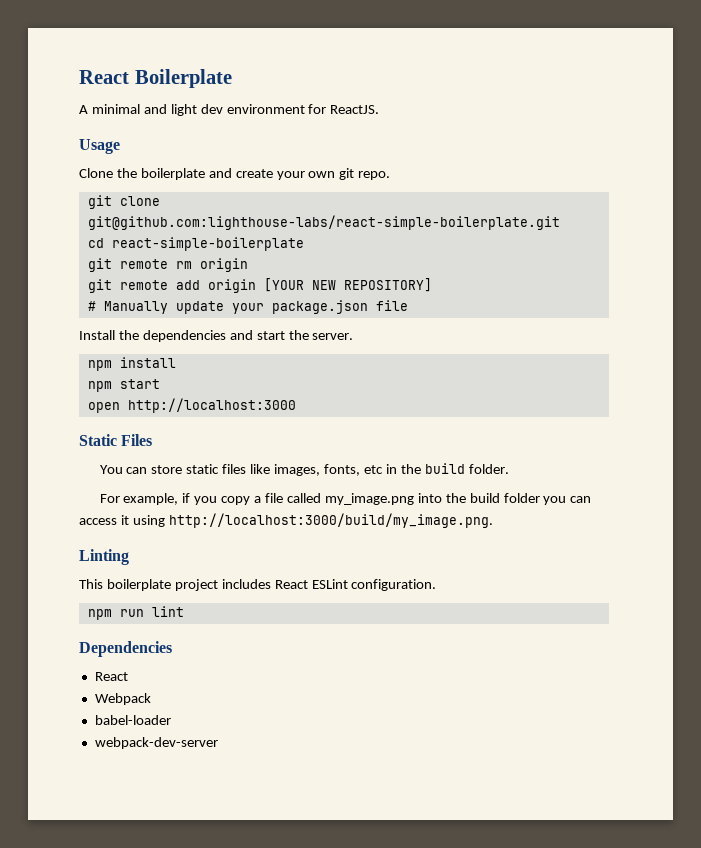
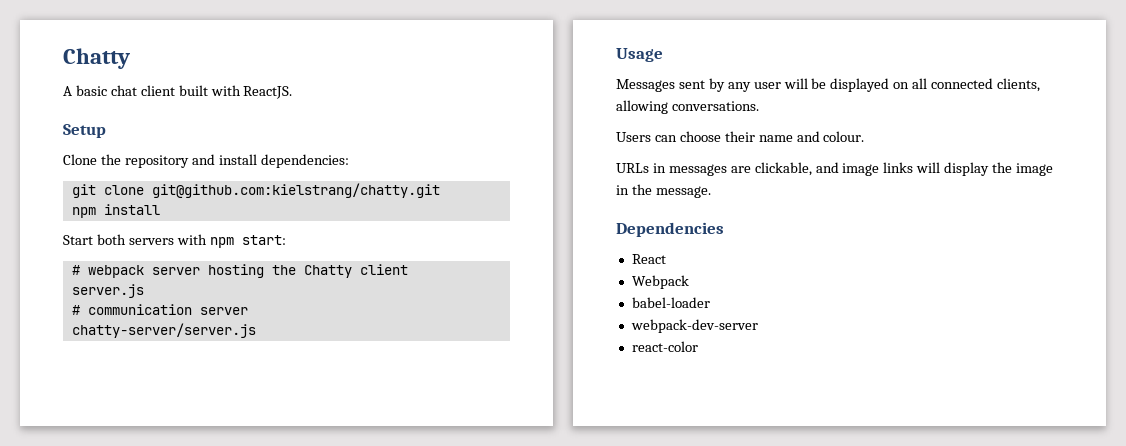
[79,69,232,88] React Boilerplate -> [63,48,130,69] Chatty
[91,104,327,116] minimal and light dev environment for -> [75,85,241,96] basic chat client built with
[79,139,120,154] Usage -> [63,124,106,138] Setup
[140,168,391,180] [87,195,160,209] [87,215,560,230] [87,237,304,251] [87,258,248,272] [87,278,432,293] [87,300,408,314] [79,330,354,342] [87,357,176,371] [87,379,160,392] [87,398,296,413] [79,434,153,446] [99,463,509,476] [99,493,592,505] [79,513,493,528] [79,549,129,565] [79,579,437,591] [87,606,184,620] boilerplate and create your own git repo. // git clone git@github.com:lighthouse-labs/react-simple-boilerplate.git // cd react-simple-boilerplate // git remote rm origin // git remote add origin [YOUR NEW REPOSITORY] // # Manually update your package.json file // Install the dependencies and start the server. // npm install // npm start // open http://localhost:3000 // Static Files // You can store static files like images, fonts, etc in the build folder. // For example, if you copy a file called my_image.png into the build folder you can access it using http://localhost:3000/build/my_image.png. // Linting // This boilerplate project includes React ESLint configuration. // npm run lint -> [124,154,349,168] [71,183,440,198] [71,204,160,218] [63,234,286,248] [71,264,408,278] [71,284,144,298] [71,304,248,315] [71,323,256,338] [616,48,663,62] [616,78,1041,92] [616,100,759,114] [616,131,865,142] [616,162,1054,176] [616,184,711,198] repository and install dependencies: // git clone git@github.com:kielstrang/chatty.git // npm install // Start both servers with npm start: // # webpack server hosting the Chatty client // server.js // # communication server // chatty-server/server.js // Usage // Messages sent by any user will be displayed on all connected clients, allowing conversations. // Users can choose their name and colour. // URLs in messages are clickable, and image links will display the image in the message.
(218, 743) none -> [631,341,698,352] // react-color

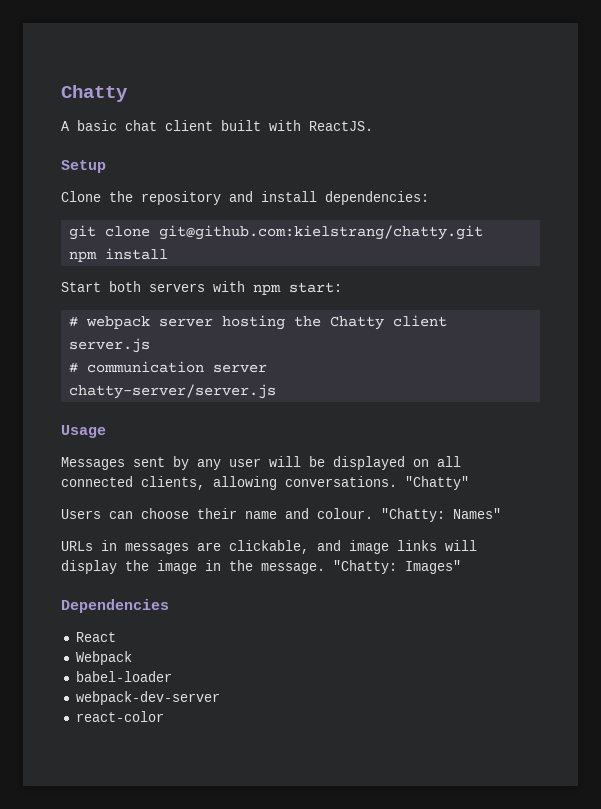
(759, 106) none -> [405,476,469,490] "Chatty"
(865, 136) none -> [381,508,501,522] "Chatty: Names"
(711, 192) none -> [333,560,461,574] "Chatty: Images"

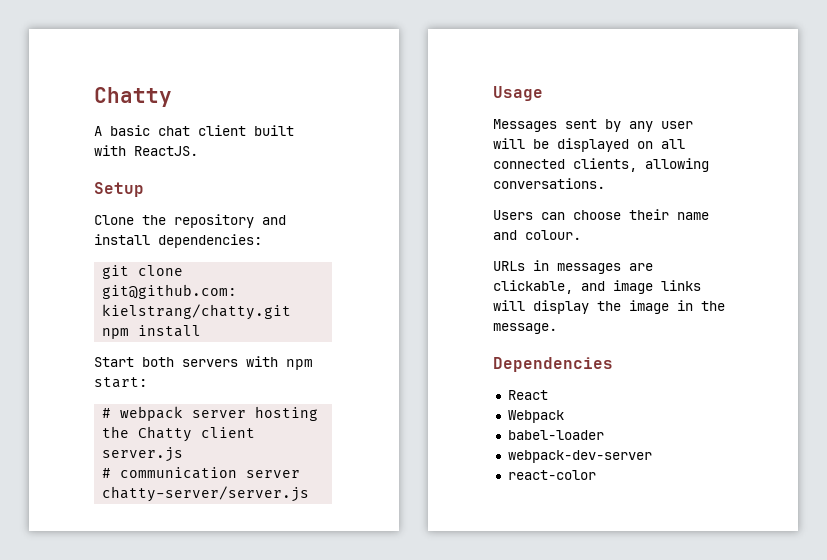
[405,476,469,490] "Chatty" -> (605, 183) none
[381,508,501,522] "Chatty: Names" -> (581, 235) none
[333,560,461,574] "Chatty: Images" -> (557, 328) none

